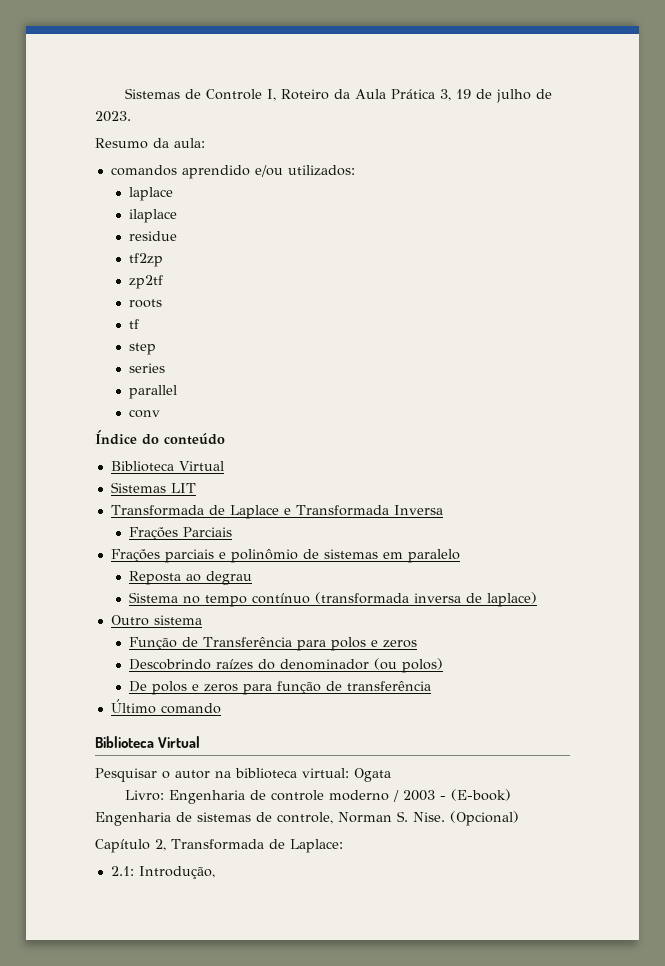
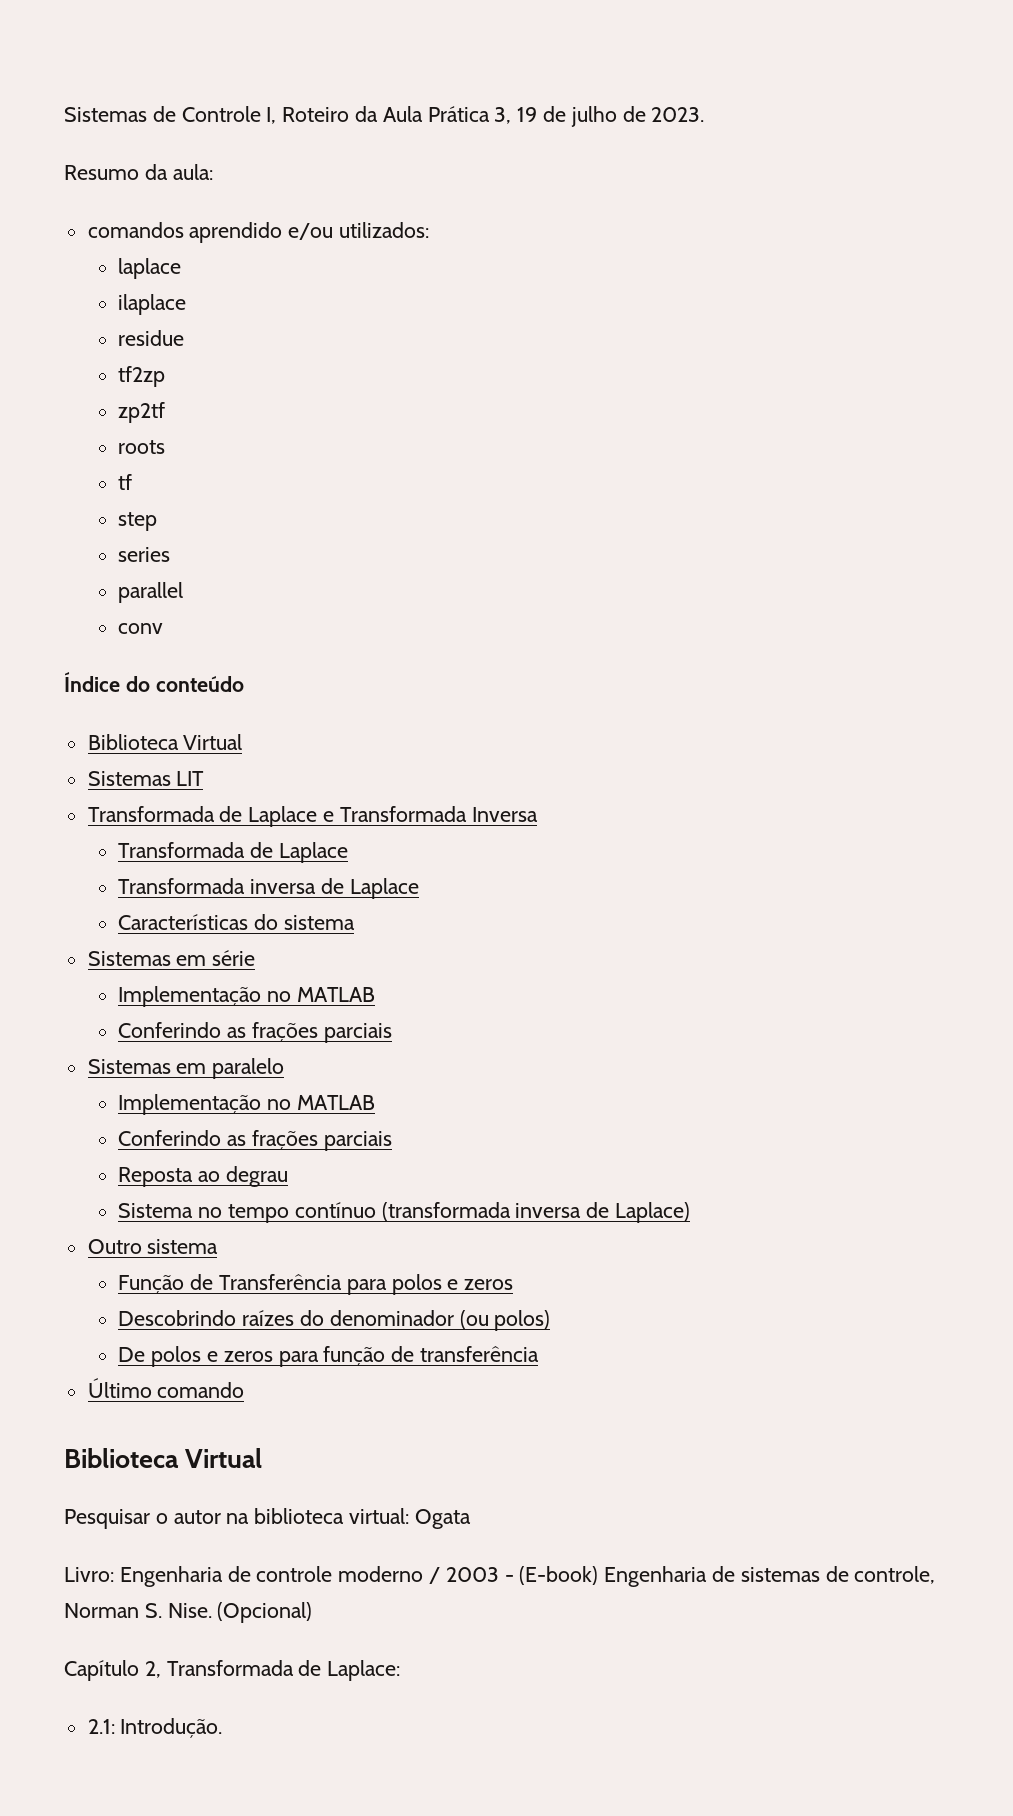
[128,527,232,540] [110,549,460,563] Frações Parciais // Frações parciais e polinômio de sistemas em paralelo -> [118,842,349,863] [118,878,419,899] [118,914,356,930] [87,950,256,966] [118,986,376,1007] [118,1022,392,1043] [87,1058,285,1079] [118,1094,376,1115] [118,1130,392,1151] Transformada de Laplace // Transformada inversa de Laplace // Características do sistema // Sistemas em série // Implementação no MATLAB // Conferindo as frações parciais // Sistemas em paralelo // Implementação no MATLAB // Conferindo as frações parciais
[486,592,537,607] laplace) -> [615,1202,691,1223] Laplace)
[138,866,215,879] Introdução, -> [120,1718,223,1738] Introdução.

